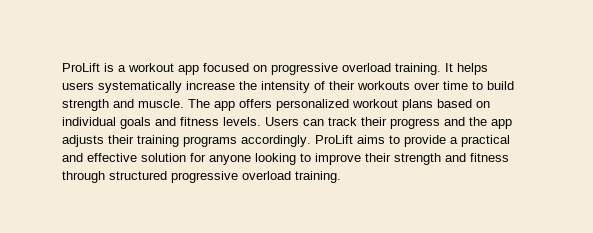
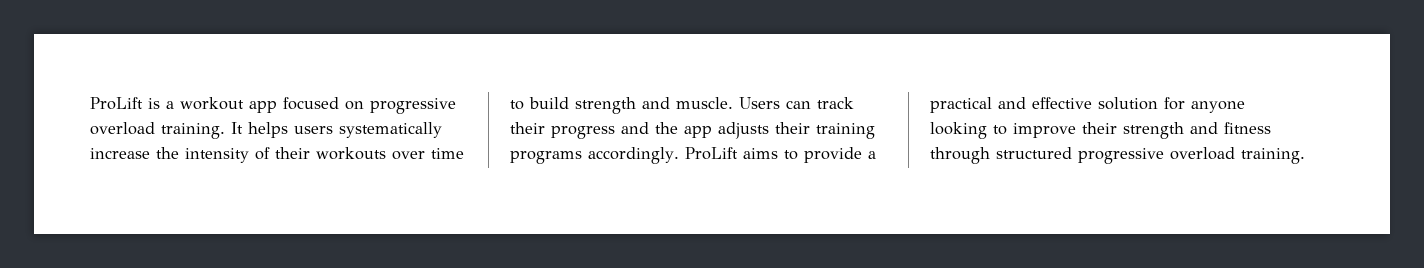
[188,99,490,111] [62,117,261,129] The app offers personalized workout plans based on individual goals and fitness levels. -> (733, 103) none

